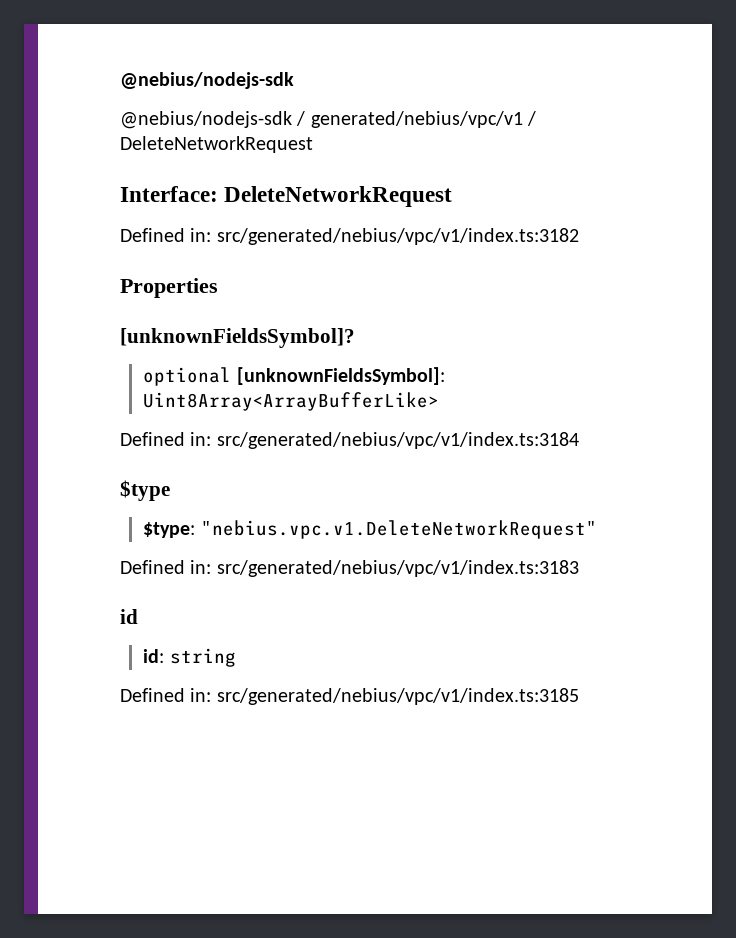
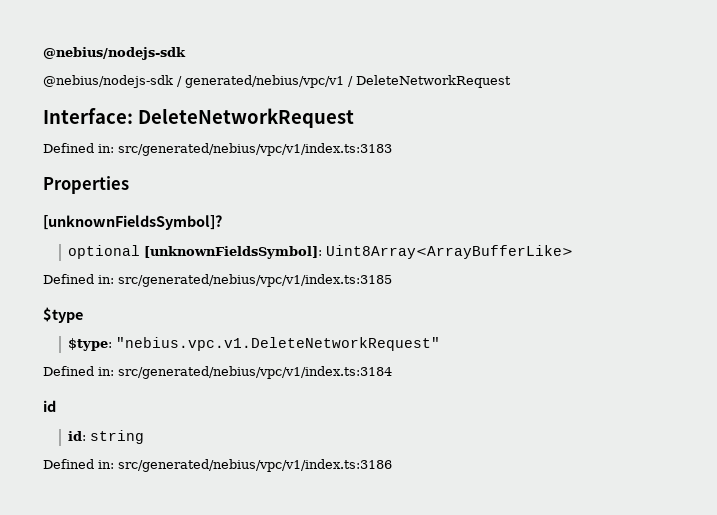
[216,228,579,245] src/generated/nebius/vpc/v1/index.ts:3182 -> [118,143,392,156] src/generated/nebius/vpc/v1/index.ts:3183
[216,432,579,449] src/generated/nebius/vpc/v1/index.ts:3184 -> [118,274,392,287] src/generated/nebius/vpc/v1/index.ts:3185
[216,560,579,577] src/generated/nebius/vpc/v1/index.ts:3183 -> [118,366,392,379] src/generated/nebius/vpc/v1/index.ts:3184
[216,688,579,705] src/generated/nebius/vpc/v1/index.ts:3185 -> [118,459,392,472] src/generated/nebius/vpc/v1/index.ts:3186

